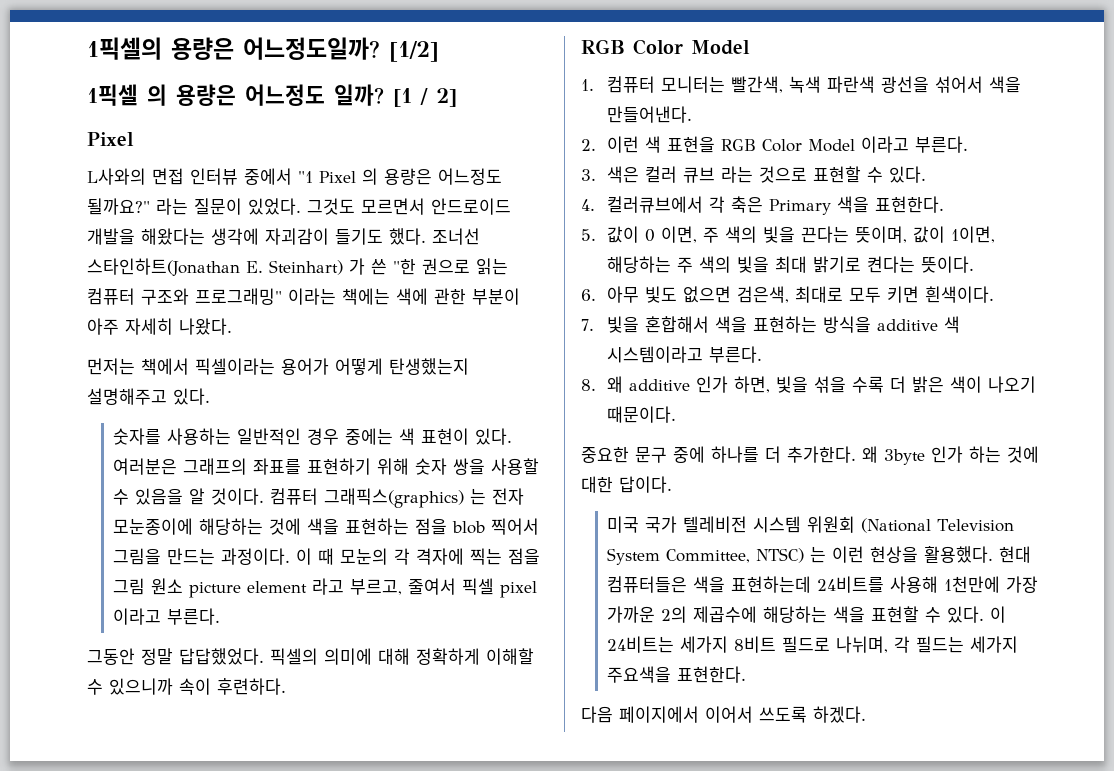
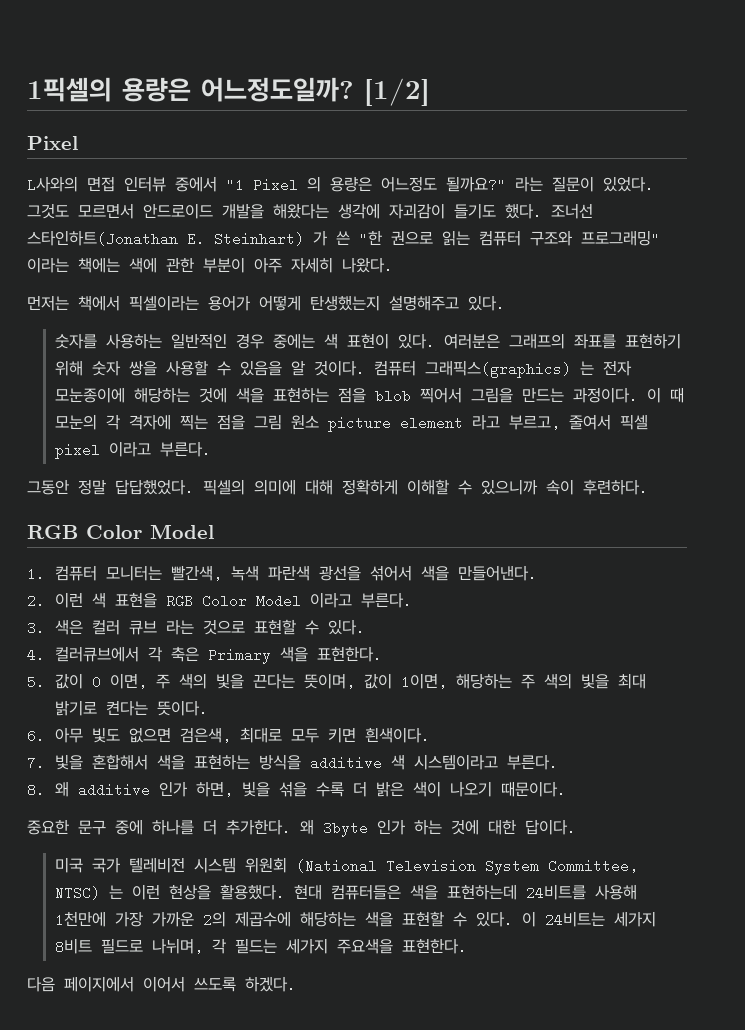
[87,84,457,107] // 1픽셀 의 용량은 어느정도 일까? [1 / 2] -> (430, 92) none

